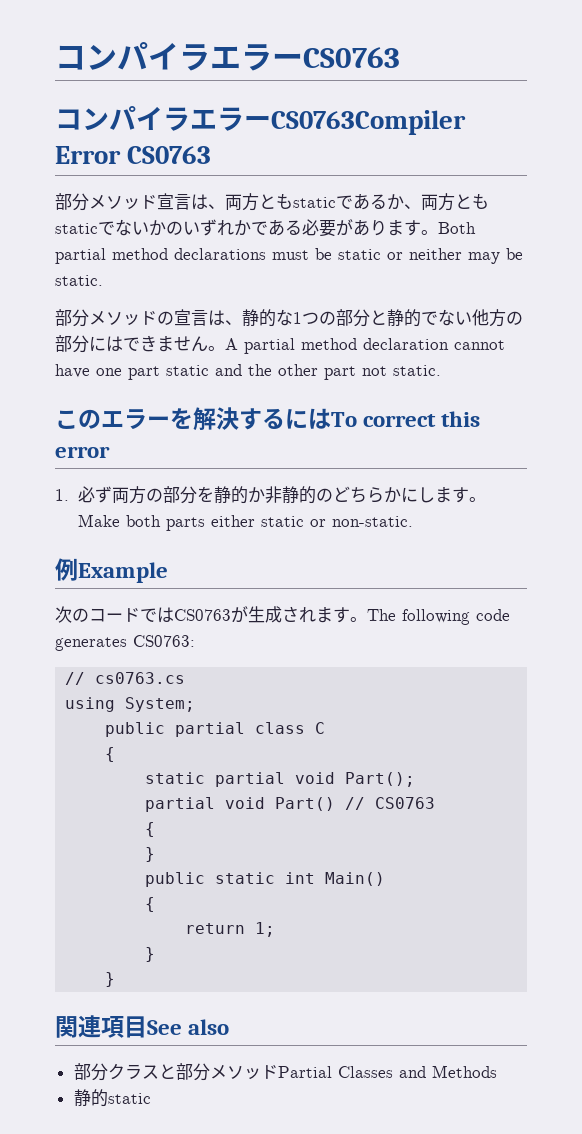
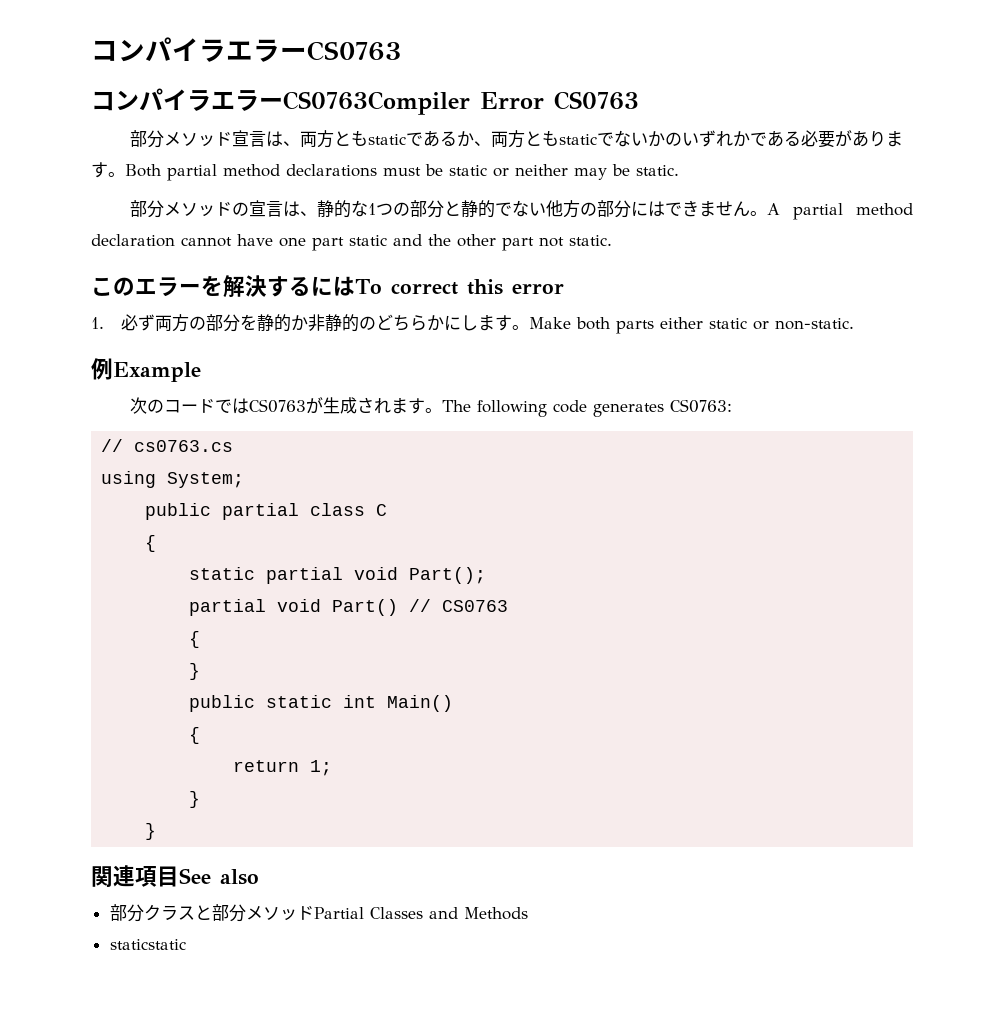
[73,1089,151,1107] 静的static -> [109,939,186,950] staticstatic

